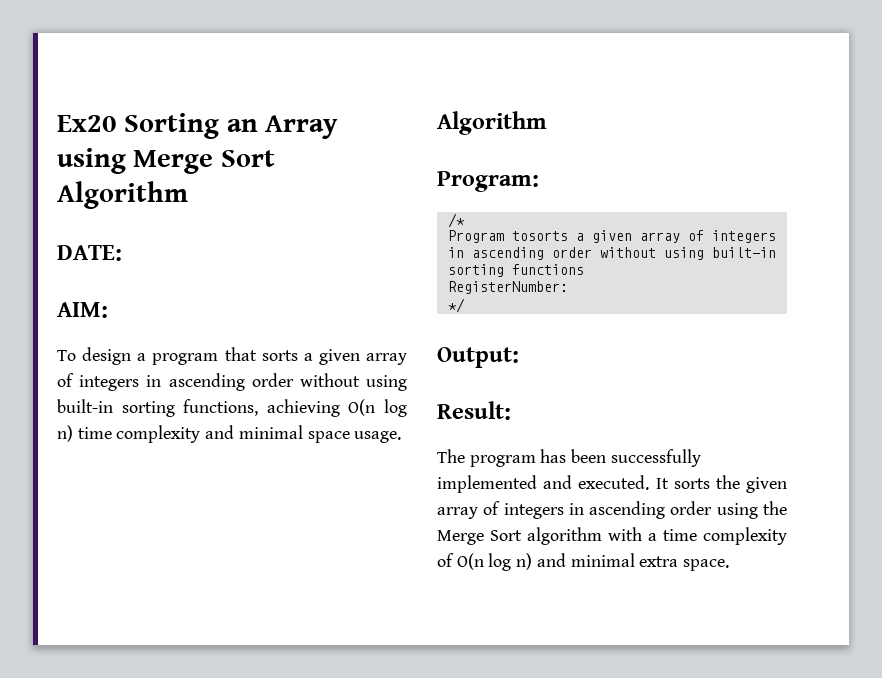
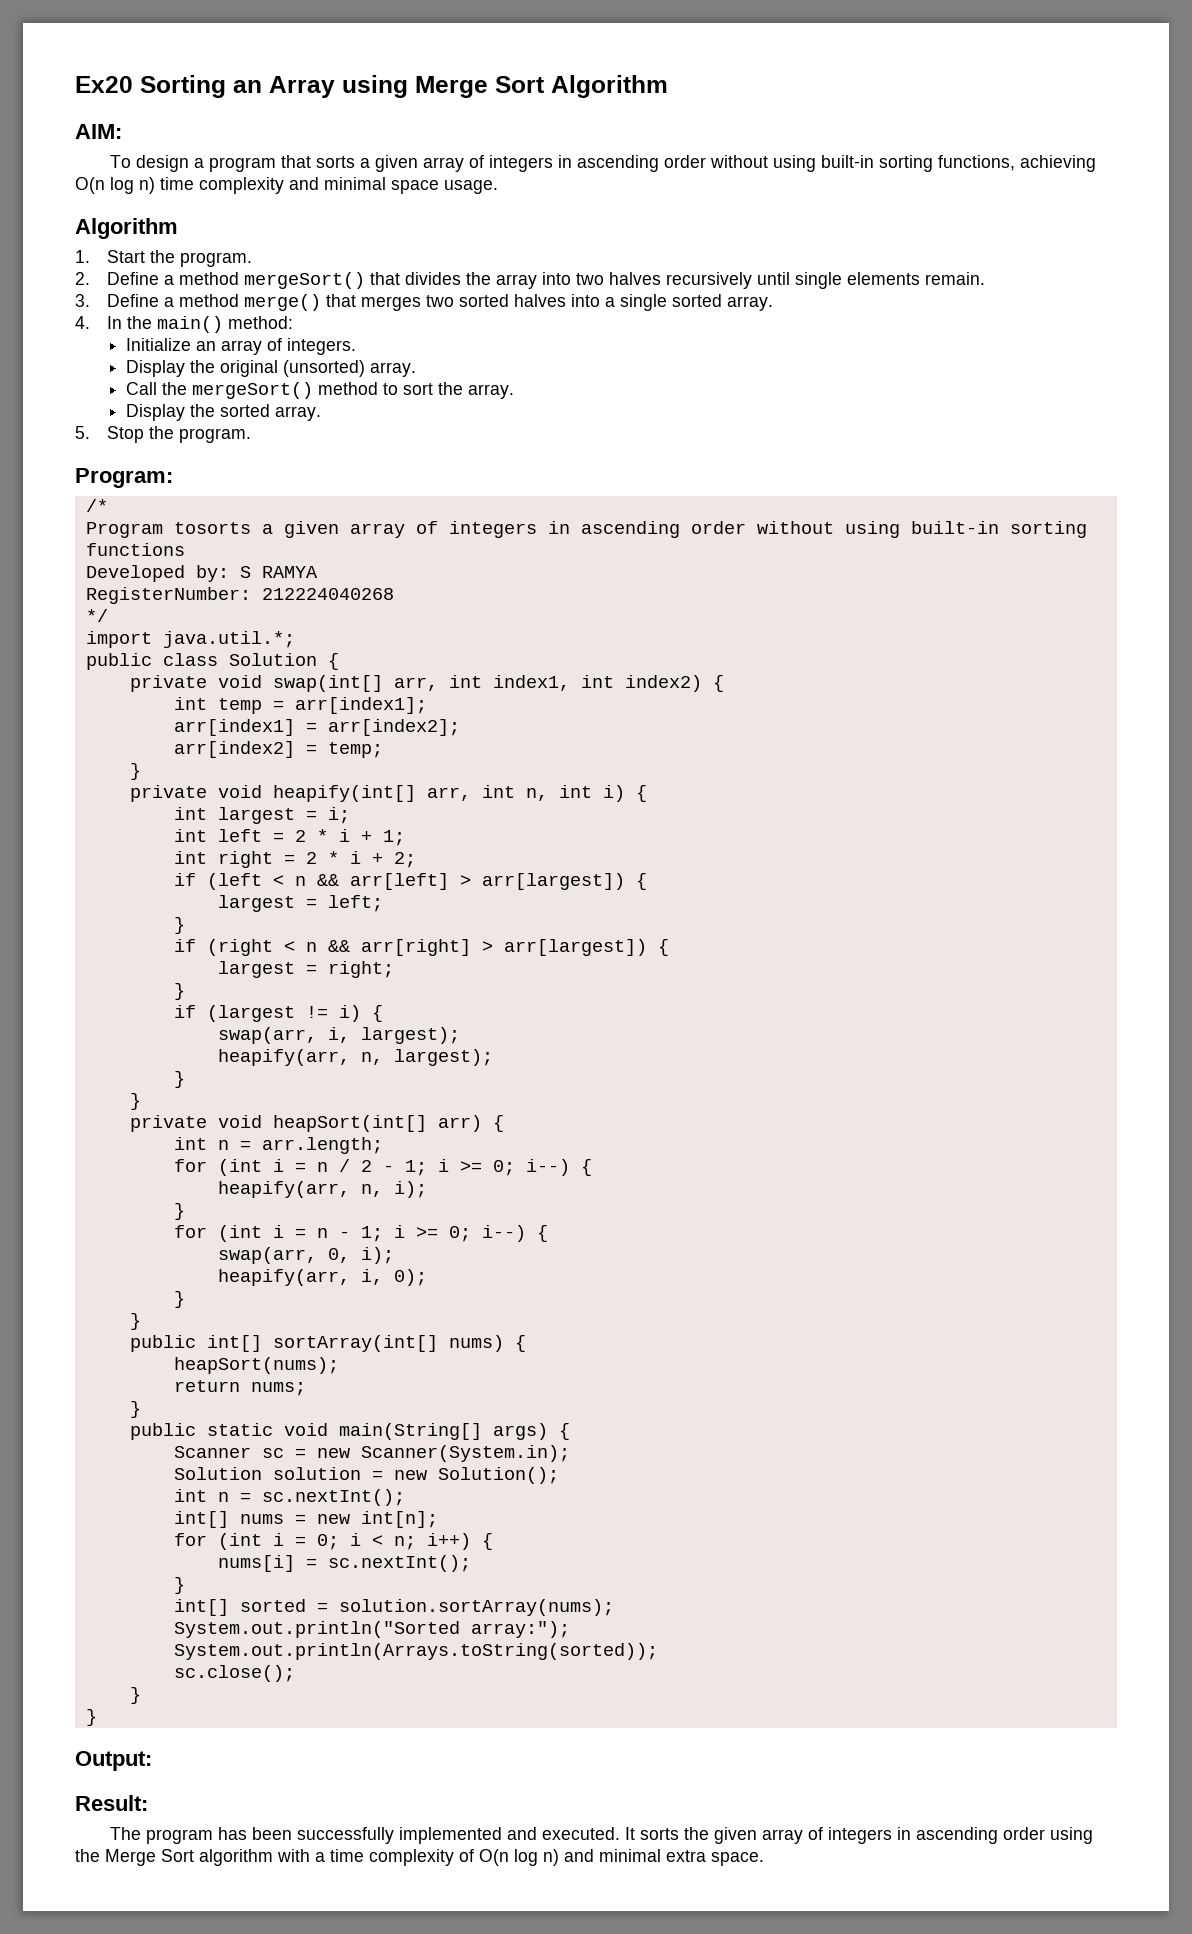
[57,245,122,261] // DATE: -> (668, 86) none
(547, 123) none -> [75,250,252,267] [75,272,985,289] [75,294,773,311] [75,316,293,333] [125,338,356,355] [125,360,416,377] [125,382,514,399] [125,404,321,421] [75,426,251,443] // 1. Start the program. // 2. Define a method mergeSort() that divides the array into two halves recursively until single elements remain. // 3. Define a method merge() that merges two sorted halves into a single sorted array. // 4. In the main() method: // Initialize an array of integers. // Display the original (unsorted) array. // Call the mergeSort() method to sort the array. // Display the sorted array. // 5. Stop the program.
(584, 269) none -> [85,565,318,582] // Developed by: S RAMYA
(568, 287) none -> [261,588,394,600] 212224040268
(465, 305) none -> [85,631,295,648] [85,653,339,670] [129,675,724,692] [173,697,427,714] [173,719,460,736] [173,741,383,758] [129,763,141,780] [129,785,647,802] [173,807,350,824] [173,829,405,846] [173,851,416,868] [173,873,647,890] [217,895,383,912] [173,917,185,934] [173,939,669,956] [217,961,394,978] [173,983,185,1000] [173,1005,383,1022] [217,1027,460,1044] [217,1049,493,1066] [173,1071,185,1088] [129,1093,141,1110] [129,1115,504,1132] [173,1137,383,1154] [173,1159,592,1176] [217,1181,427,1198] [173,1203,185,1220] [173,1225,548,1242] [217,1247,394,1264] [217,1269,427,1286] [173,1291,185,1308] [129,1313,141,1330] [129,1335,526,1352] [173,1357,339,1374] [173,1380,306,1396] [129,1401,141,1418] [129,1423,570,1440] [173,1445,570,1462] [173,1467,559,1484] [173,1489,405,1506] [173,1511,438,1528] [173,1533,493,1550] [217,1555,471,1572] [173,1577,185,1594] [173,1599,614,1616] [173,1621,570,1638] [173,1643,658,1660] [173,1665,295,1682] [129,1687,141,1704] [85,1709,97,1726] // import java.util.*; // public class Solution { // private void swap(int[] arr, int index1, int index2) { // int temp = arr[index1]; // arr[index1] = arr[index2]; // arr[index2] = temp; // } // private void heapify(int[] arr, int n, int i) { // int largest = i; // int left = 2 * i + 1; // int right = 2 * i + 2; // if (left < n && arr[left] > arr[largest]) { // largest = left; // } // if (right < n && arr[right] > arr[largest]) { // largest = right; // } // if (largest != i) { // swap(arr, i, largest); // heapify(arr, n, largest); // } // } // private void heapSort(int[] arr) { // int n = arr.length; // for (int i = n / 2 - 1; i >= 0; i--) { // heapify(arr, n, i); // } // for (int i = n - 1; i >= 0; i--) { // swap(arr, 0, i); // heapify(arr, i, 0); // } // } // public int[] sortArray(int[] nums) { // heapSort(nums); // return nums; // } // public static void main(String[] args) { // Scanner sc = new Scanner(System.in); // Solution solution = new Solution(); // int n = sc.nextInt(); // int[] nums = new int[n]; // for (int i = 0; i < n; i++) { // nums[i] = sc.nextInt(); // } // int[] sorted = solution.sortArray(nums); // System.out.println("Sorted array:"); // System.out.println(Arrays.toString(sorted)); // sc.close(); // } // }

